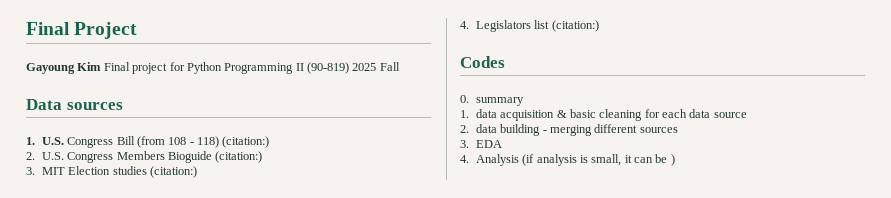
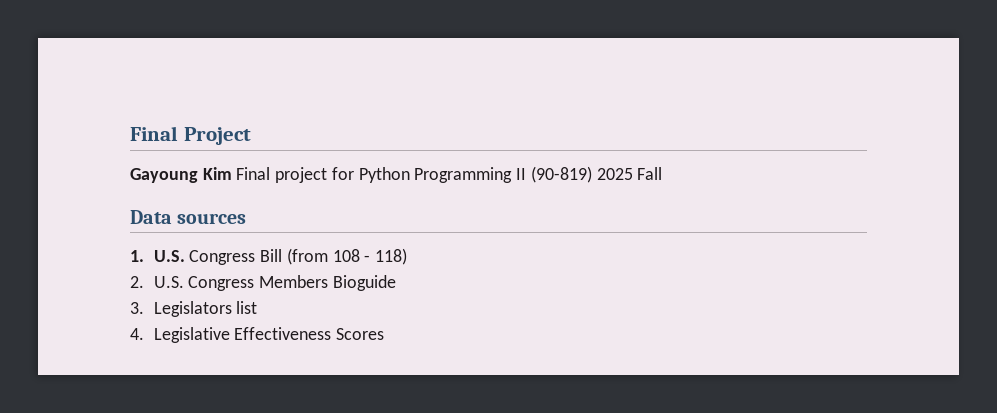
[222,136,270,148] (citation:) -> (408, 256) none
[215,151,263,163] [26,166,197,178] [460,20,599,32] [460,56,505,68] [460,95,524,106] [460,109,747,121] [460,124,678,136] [460,140,502,148] [460,154,675,166] (citation:) // 3. MIT Election studies (citation:) // 4. Legislators list (citation:) // Codes // 0. summary // 1. data acquisition & basic cleaning for each data source // 2. data building - merging different sources // 3. EDA // 4. Analysis (if analysis is small, it can be ) -> [130,301,258,317] [130,327,385,343] // 3. Legislators list // 4. Legislative Effectiveness Scores

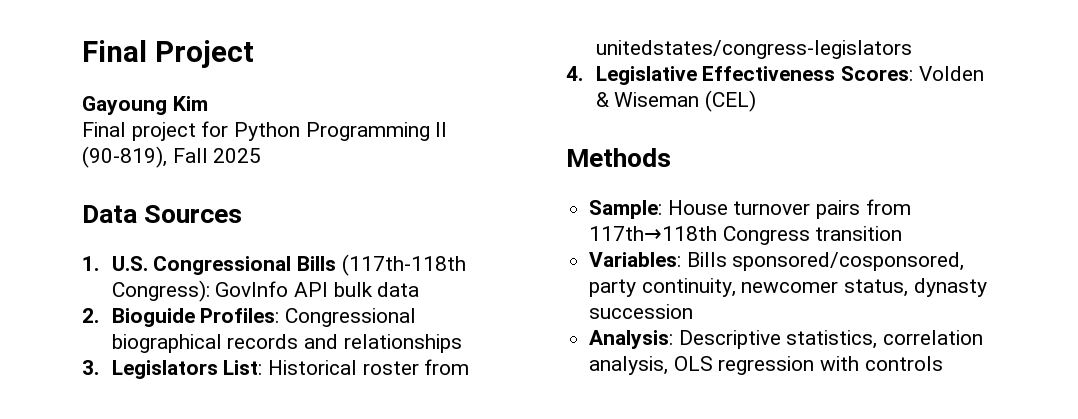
(232, 173) none -> (208, 103) //
[530,166,592,183] (90-819) -> [82,146,208,168] (90-819), Fall
[637,167,663,180] Fall -> (262, 155) none
[177,213,247,224] sources -> [144,205,243,223] Sources
[189,248,408,265] [130,275,396,291] [130,301,258,317] [130,327,385,343] Congress Bill (from 108 - 118) // 2. U.S. Congress Members Bioguide // 3. Legislators list // 4. Legislative Effectiveness Scores -> [153,254,466,276] [111,280,420,302] [82,308,417,327] [111,334,462,353] [82,359,470,379] [595,40,912,59] [566,66,984,85] [595,90,757,112] [566,148,671,167] [589,199,911,219] [589,226,903,245] [589,252,965,271] [589,278,987,297] [589,304,694,319] [589,330,984,349] [589,356,943,375] Congressional Bills (117th-118th Congress): GovInfo API bulk data // 2. Bioguide Profiles: Congressional biographical records and relationships // 3. Legislators List: Historical roster from unitedstates/congress-legislators // 4. Legislative Effectiveness Scores: Volden & Wiseman (CEL) // Methods // Sample: House turnover pairs from 117th→118th Congress transition // Variables: Bills sponsored/cosponsored, party continuity, newcomer status, dynasty succession // Analysis: Descriptive statistics, correlation analysis, OLS regression with controls

